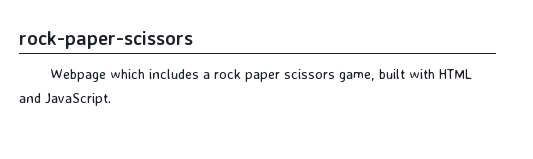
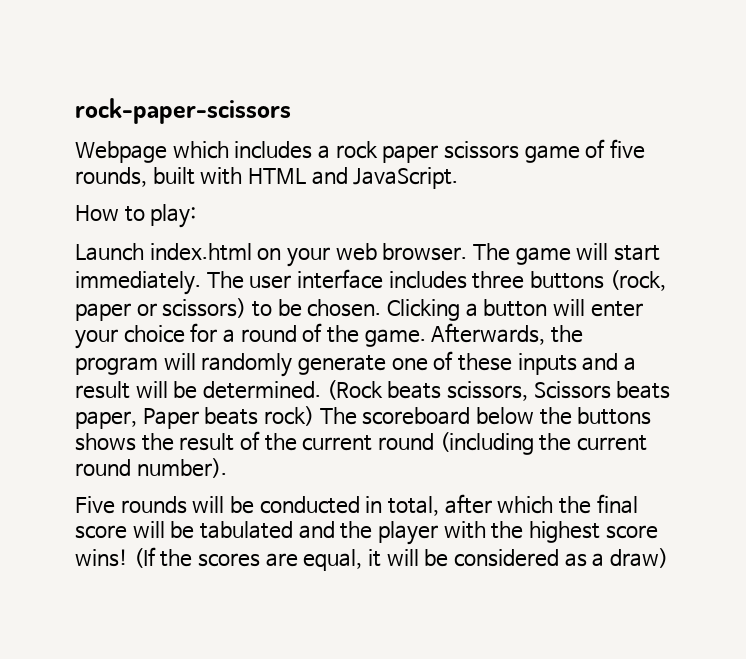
[339,72,376,82] game, -> [524,139,645,163] [75,167,147,187] game of five rounds,
(111, 99) none -> [75,204,197,228] [75,243,660,267] [75,269,666,295] [75,298,643,321] [75,323,583,349] [75,351,636,377] [75,380,671,401] [75,406,652,429] [75,431,647,455] [75,458,227,478] [75,494,638,516] [75,521,658,545] [75,547,668,571] // How to play: // Launch index.html on your web browser. The game will start immediately. The user interface includes three buttons (rock, paper or scissors) to be chosen. Clicking a button will enter your choice for a round of the game. Afterwards, the program will randomly generate one of these inputs and a result will be determined. (Rock beats scissors, Scissors beats paper, Paper beats rock) The scoreboard below the buttons shows the result of the current round (including the current round number). // Five rounds will be conducted in total, after which the final score will be tabulated and the player with the highest score wins! (If the scores are equal, it will be considered as a draw)

